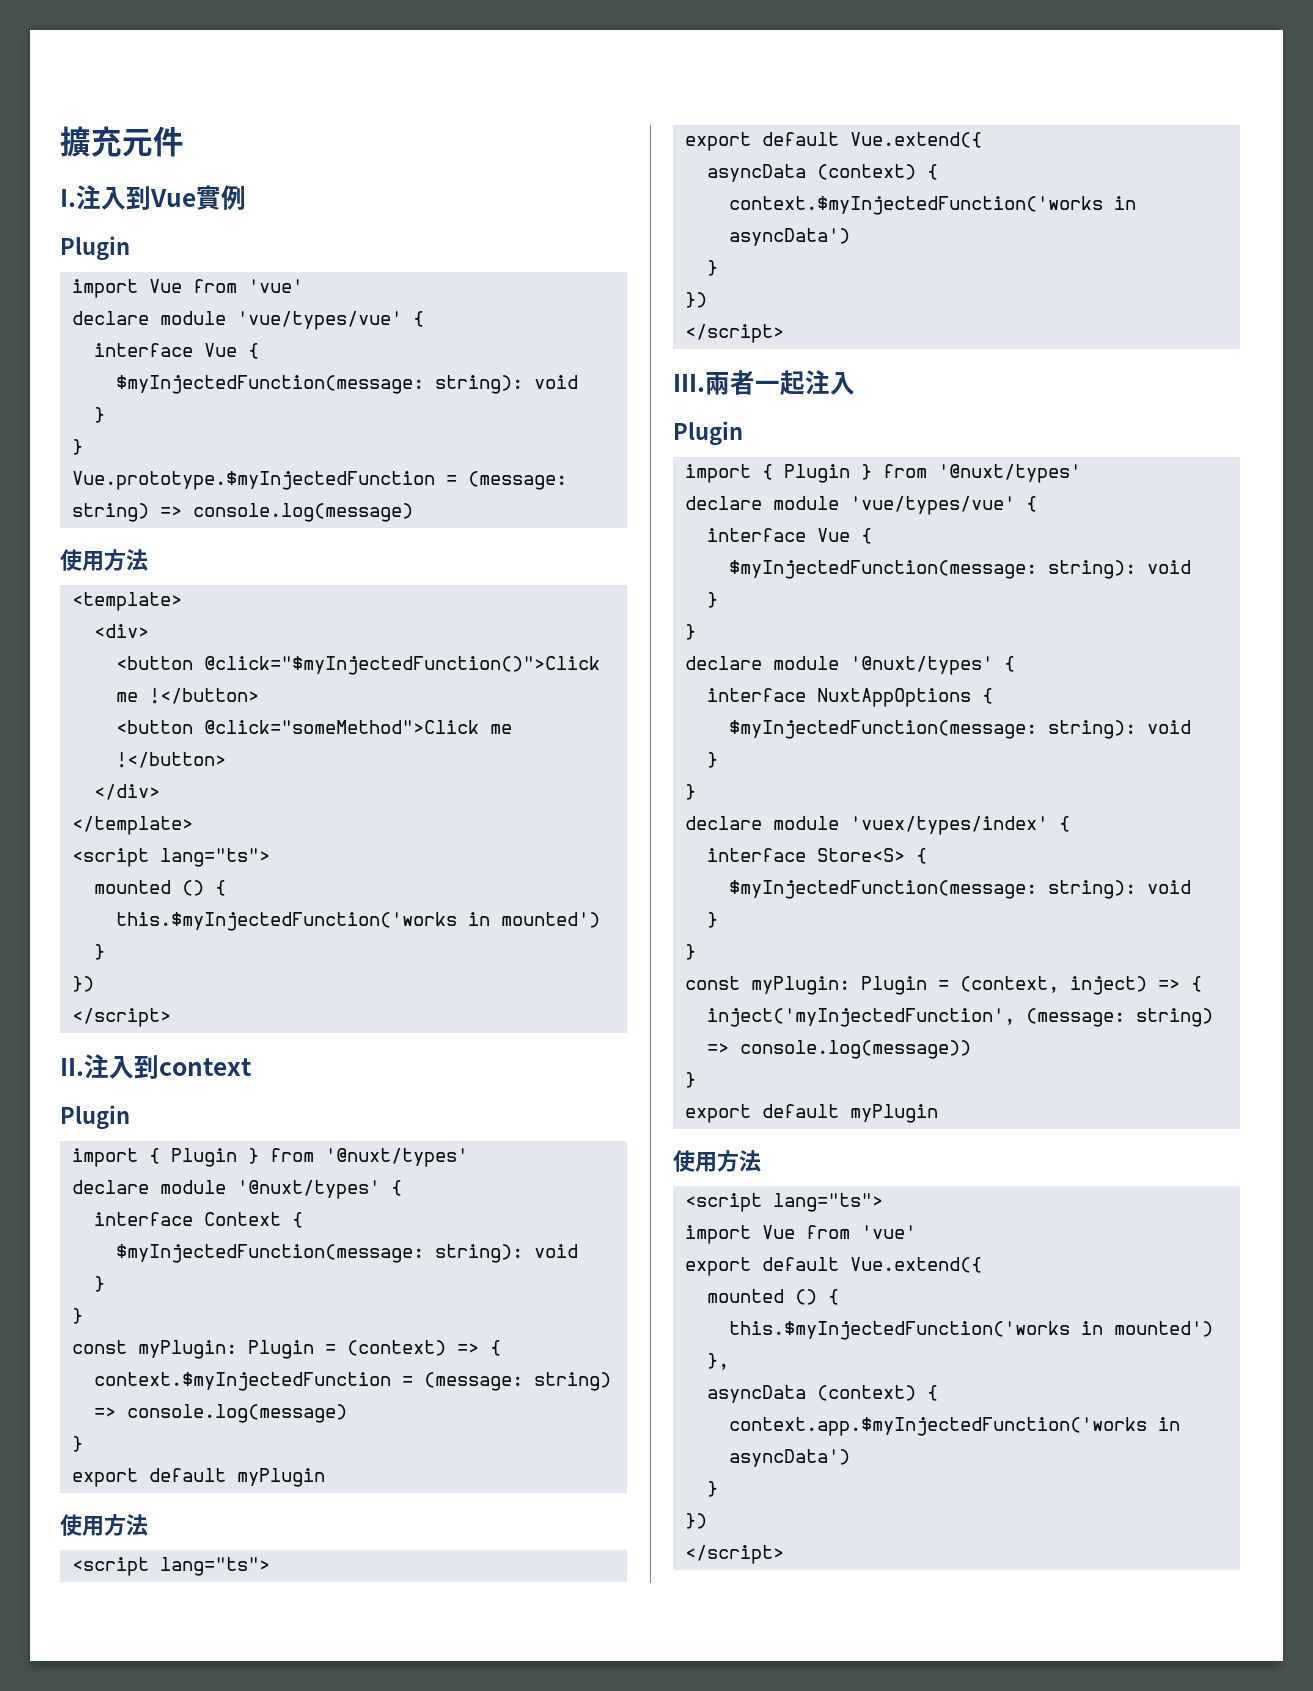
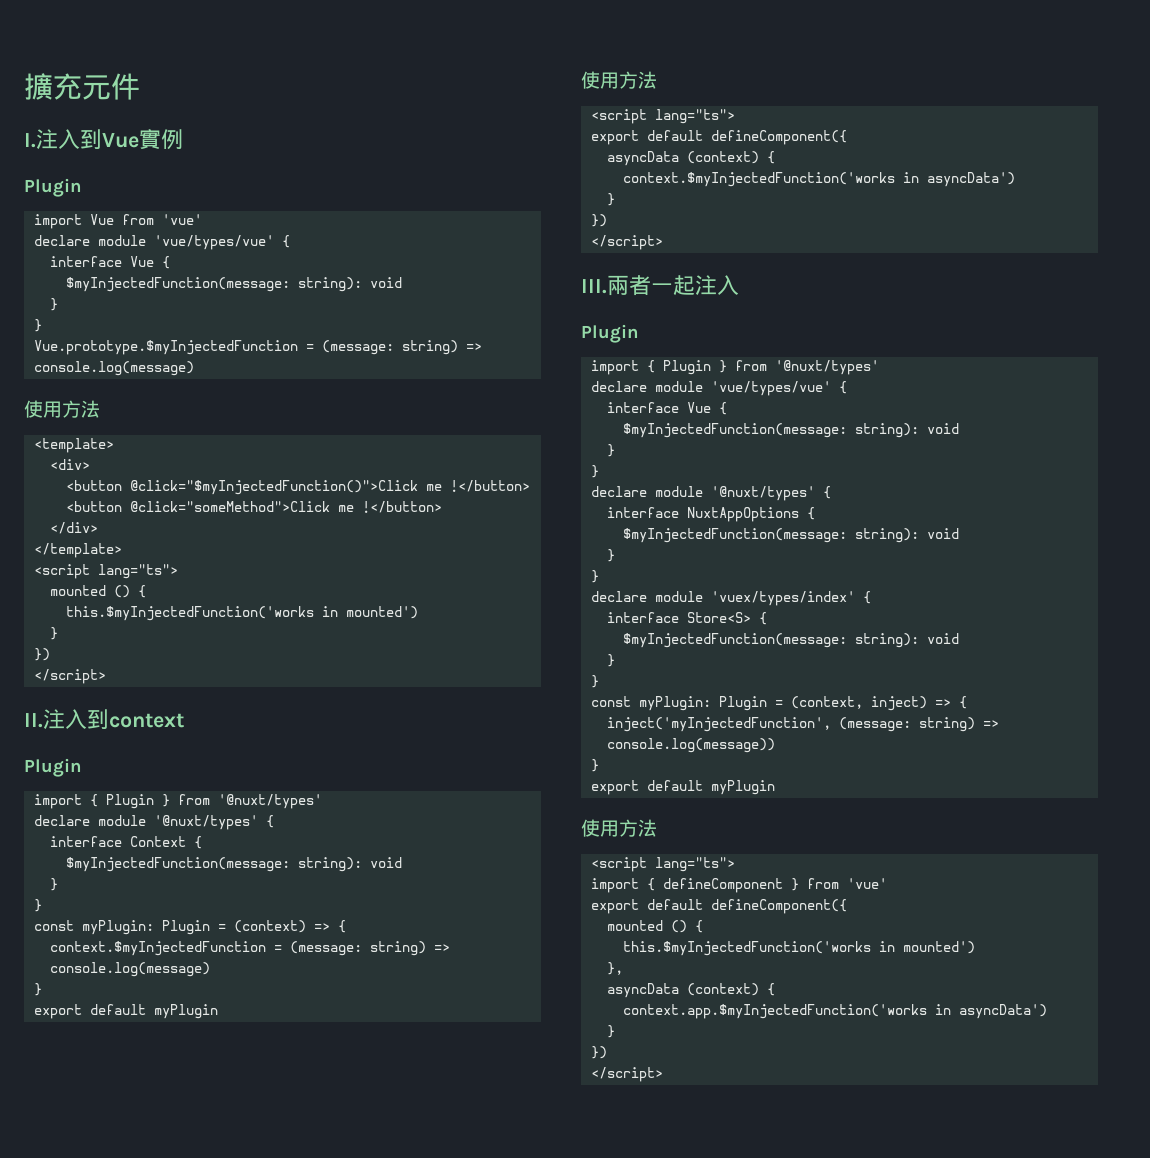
[850,132,982,148] Vue.extend({ -> [710,130,847,145] defineComponent({
[762,1225,795,1239] Vue -> [646,878,799,893] { defineComponent }
[850,1257,982,1273] Vue.extend({ -> [710,899,847,914] defineComponent({

